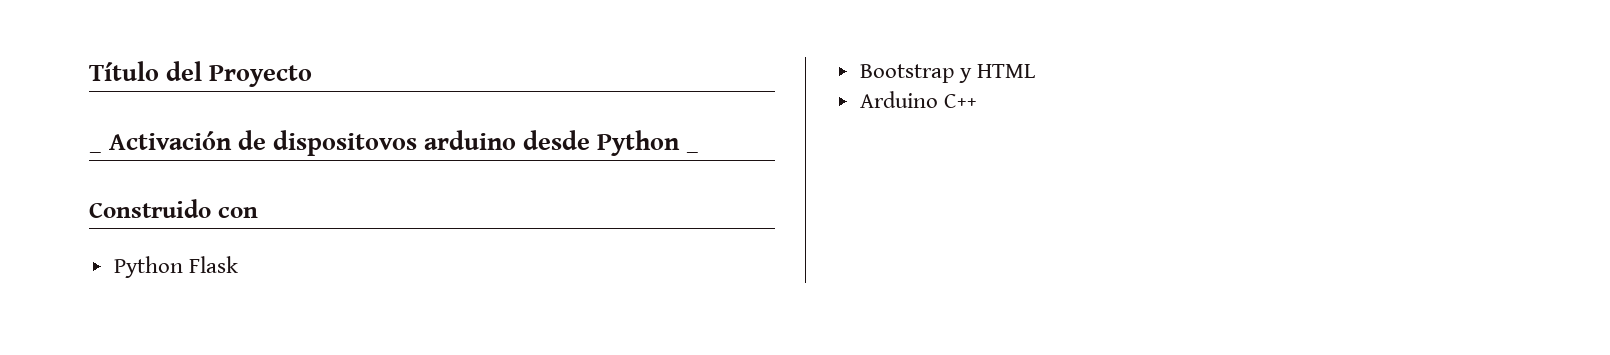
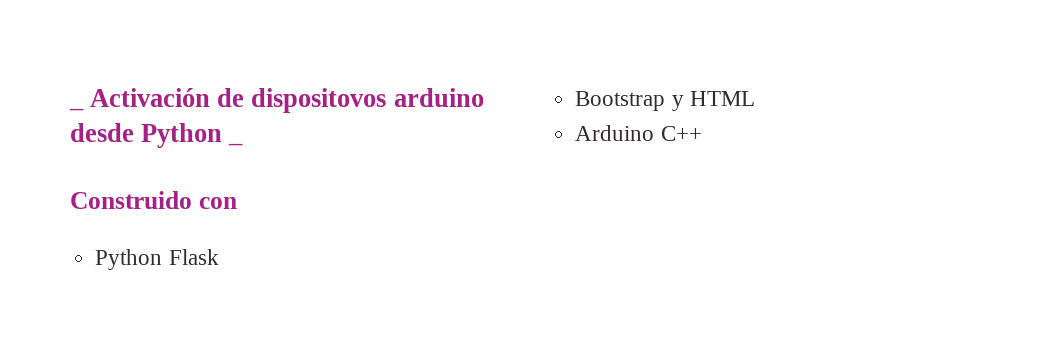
[89,61,313,87] Título del Proyecto // -> (69, 109) none

